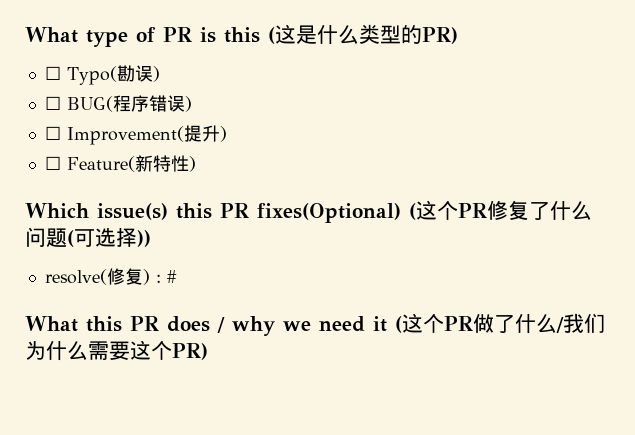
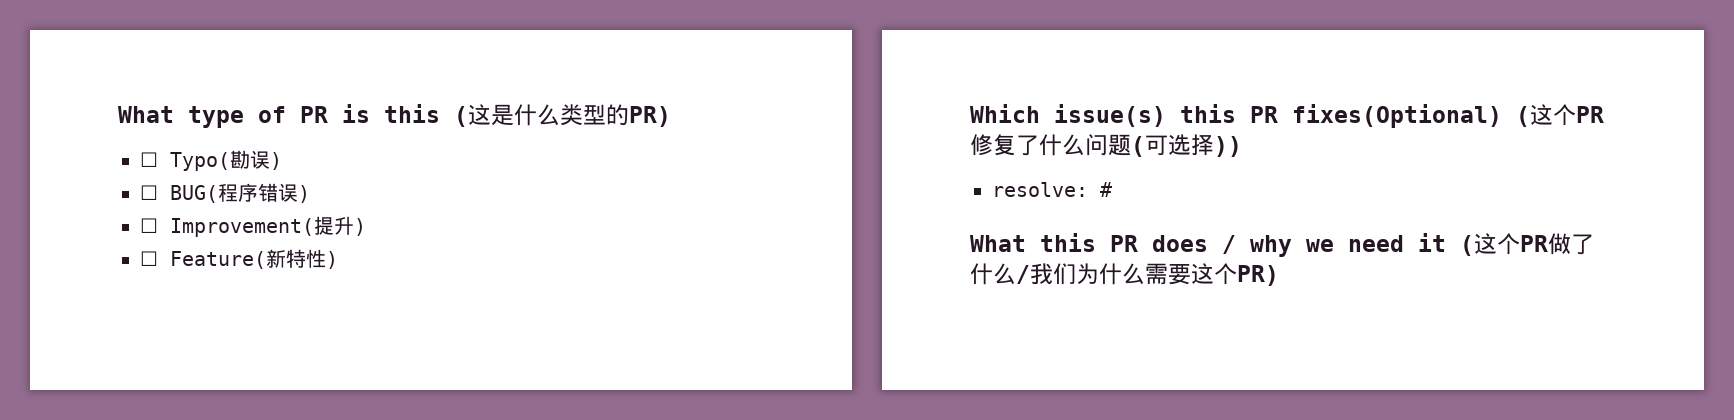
[44,268,161,285] resolve(修复) : -> [992,182,1088,197] resolve:

